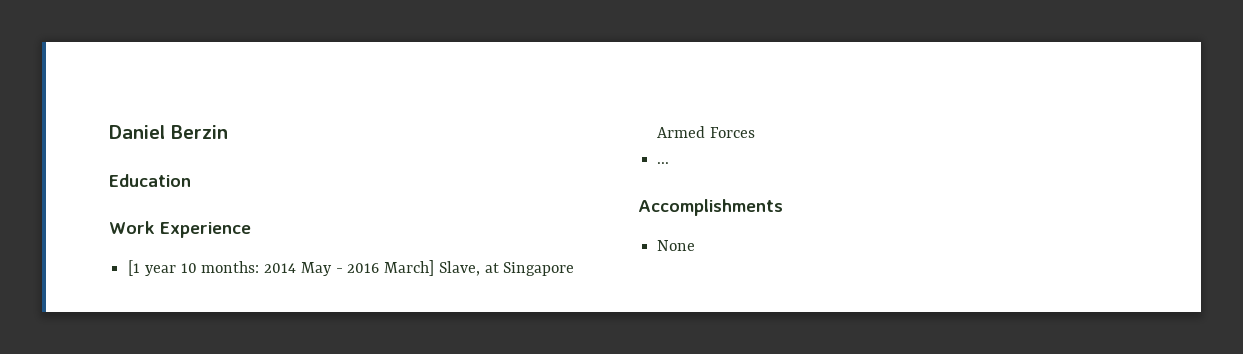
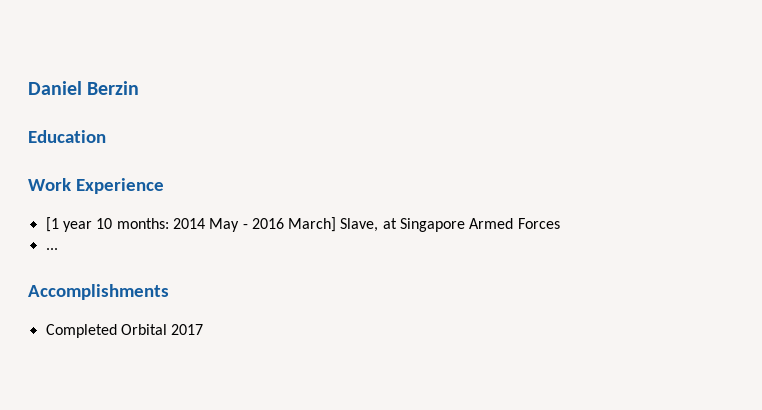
[657,240,696,251] // None -> [45,324,204,338] // Completed Orbital 2017

